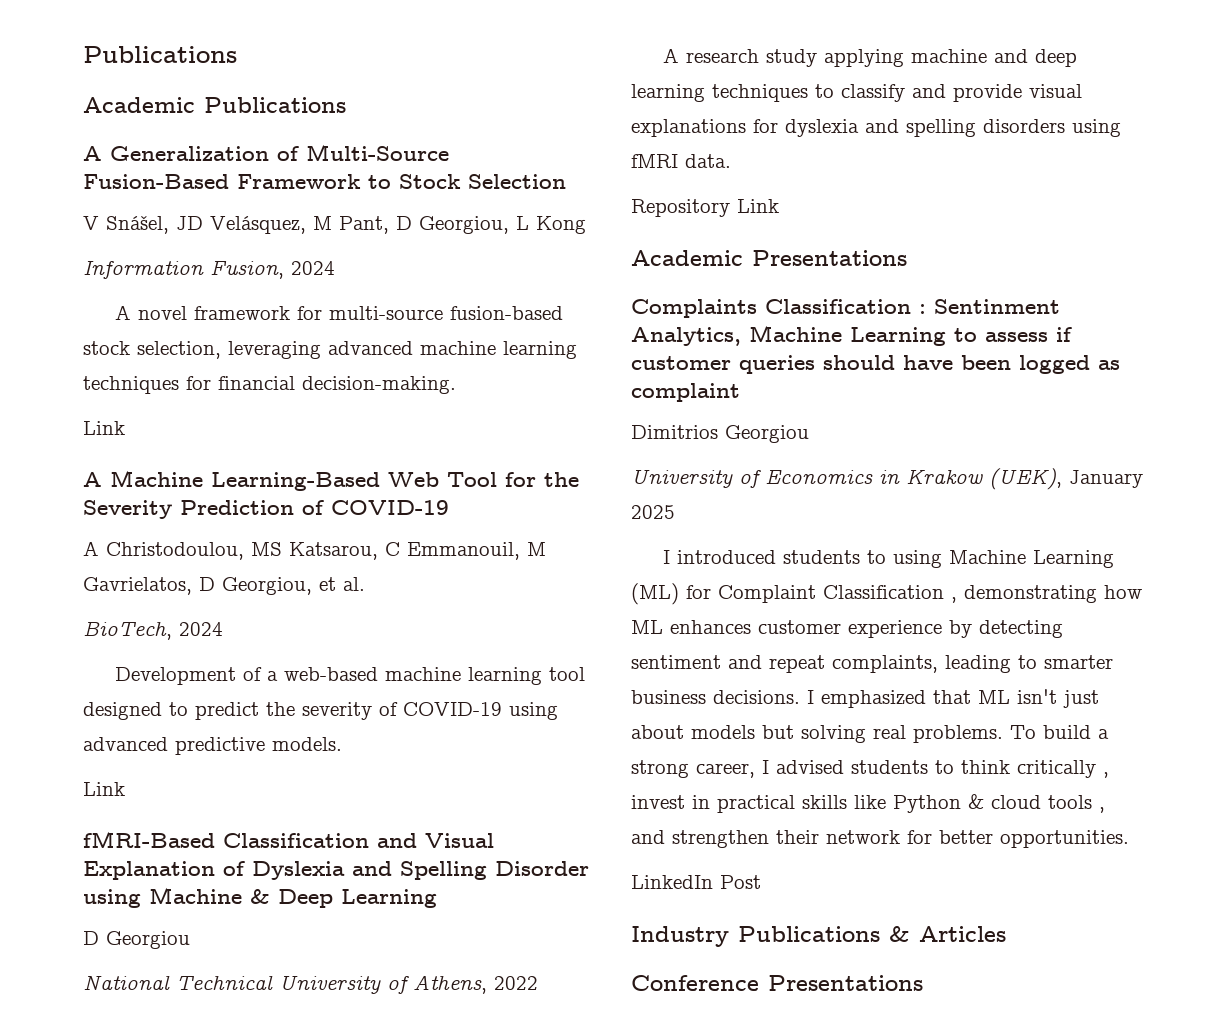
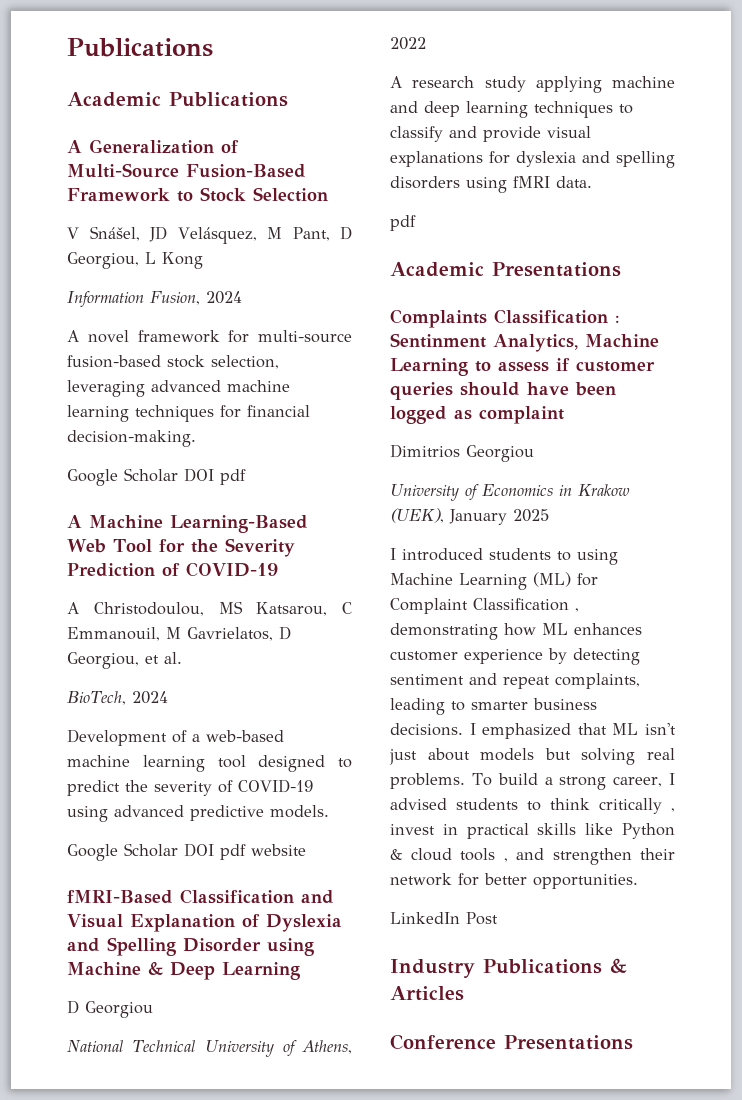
[83,421,125,435] Link -> [67,468,246,486] Google Scholar DOI pdf
[83,782,125,796] Link -> [67,843,306,861] Google Scholar DOI pdf website
[631,199,779,217] Repository Link -> [390,215,416,231] pdf

